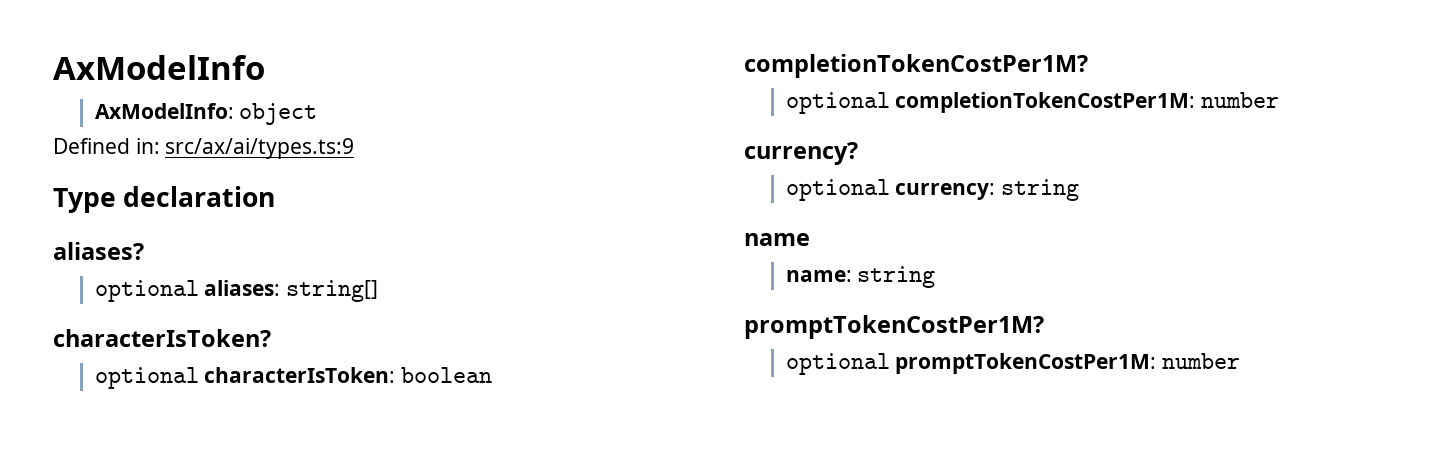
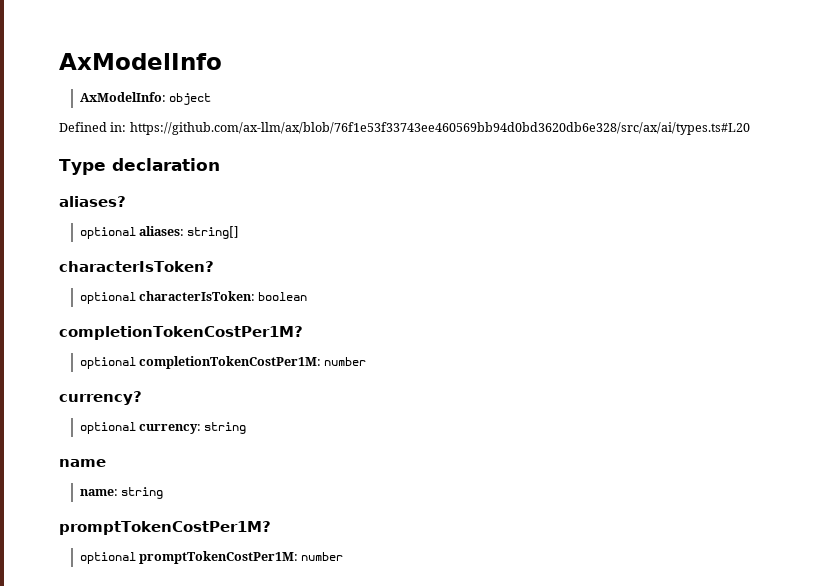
[165,138,355,159] src/ax/ai/types.ts:9 -> [129,122,750,135] https://github.com/ax-llm/ax/blob/76f1e53f33743ee460569bb94d0bd3620db6e328/src/ax/ai/types.ts#L20

